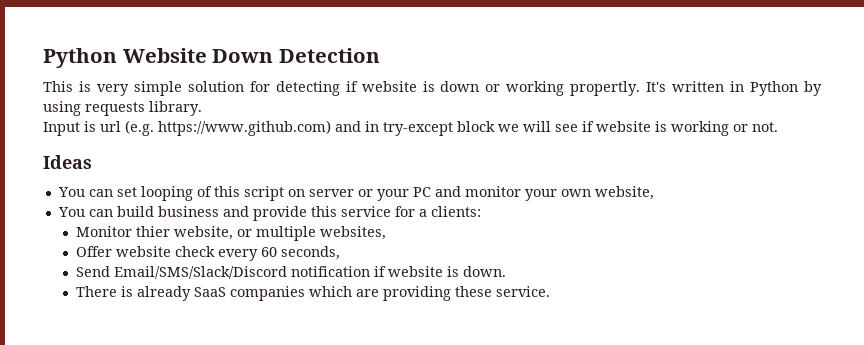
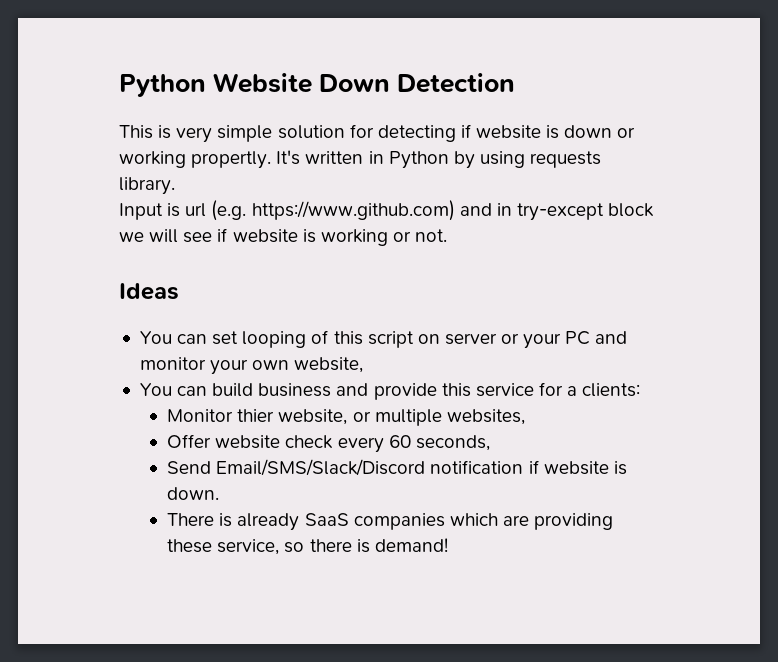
[496,286,551,297] service. -> [217,538,448,555] service, so there is demand!

